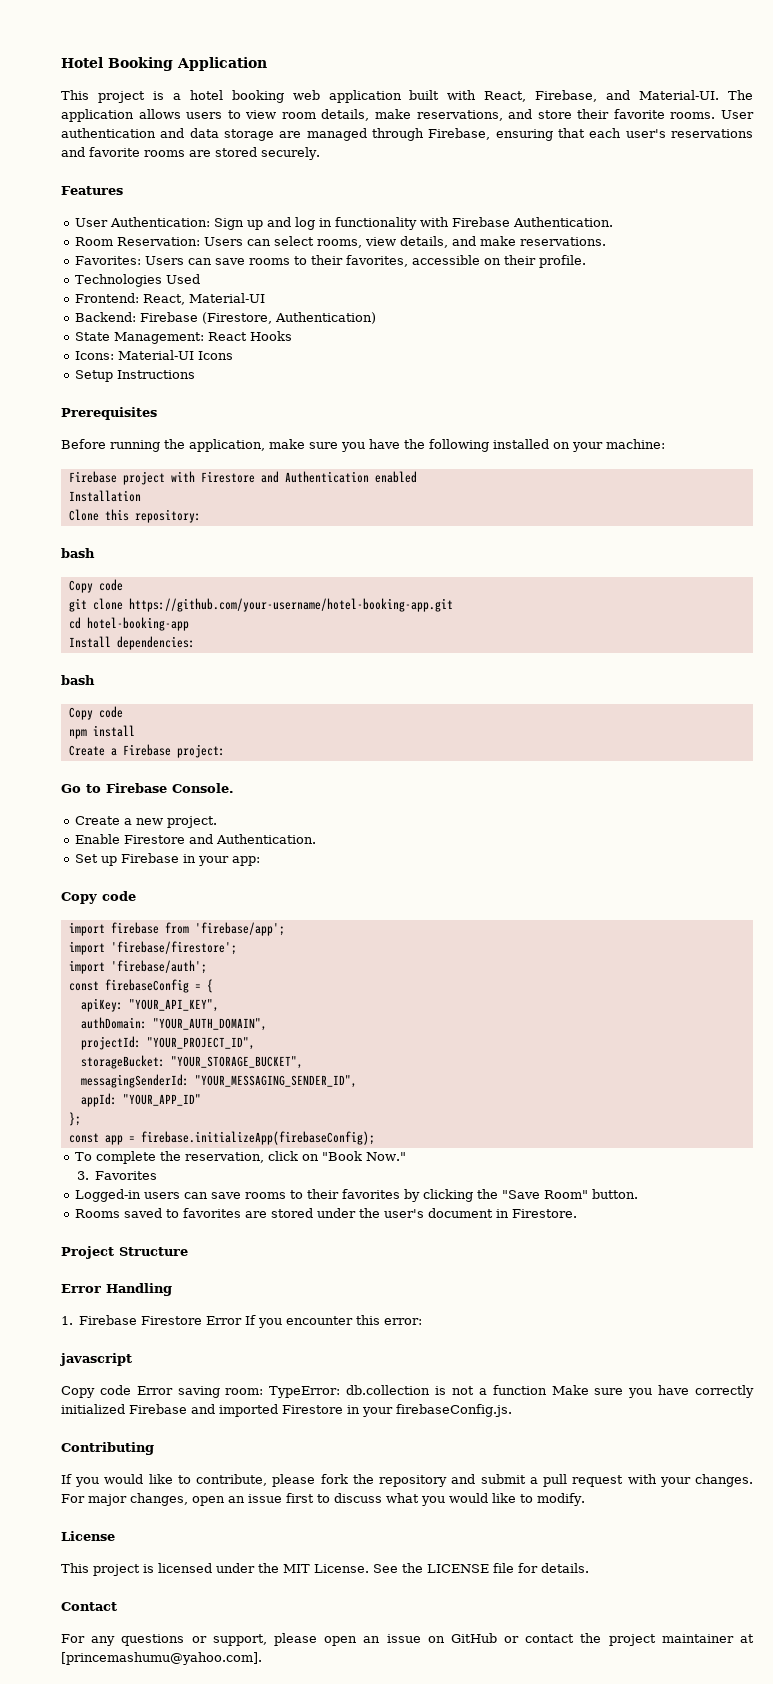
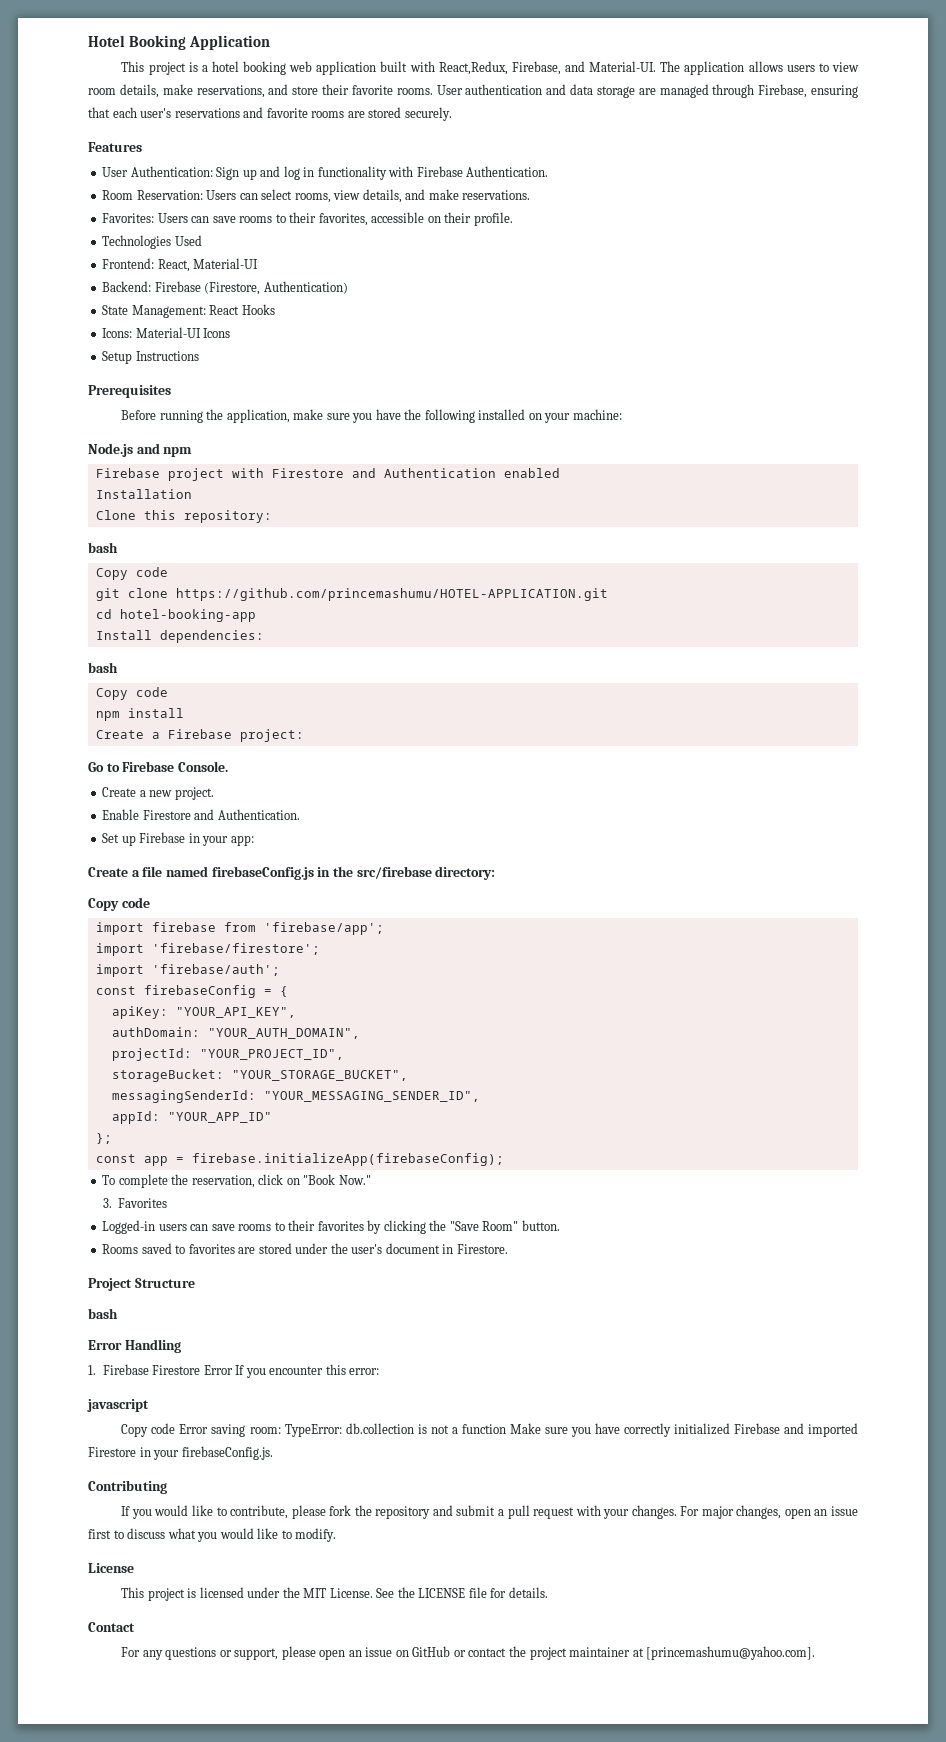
[484,91,527,102] React, -> [438,61,508,75] React,Redux,
(665, 444) none -> [88,443,193,457] // Node.js and npm
[128,598,453,612] https://github.com/your-username/hotel-booking-app.git -> [175,588,608,601] https://github.com/princemashumu/HOTEL-APPLICATION.git
(260, 861) none -> [88,866,496,880] // Create a file named firebaseConfig.js in the src/firebase directory:
(188, 1251) none -> [88,1308,118,1319] // bash

